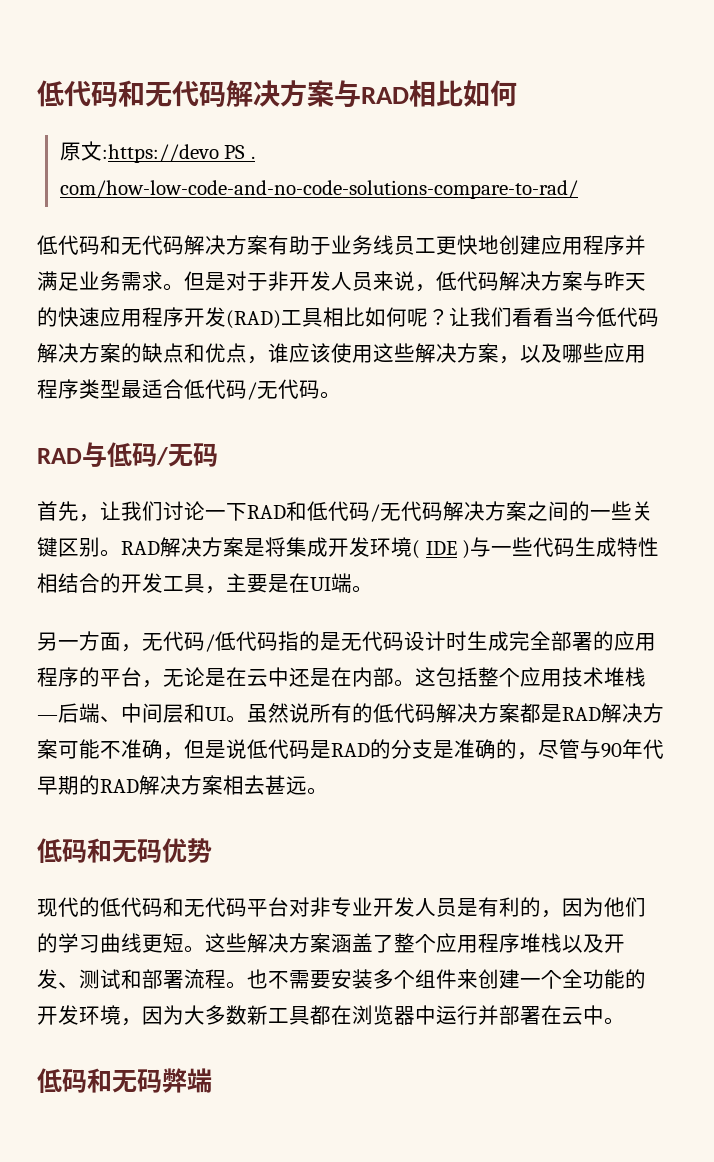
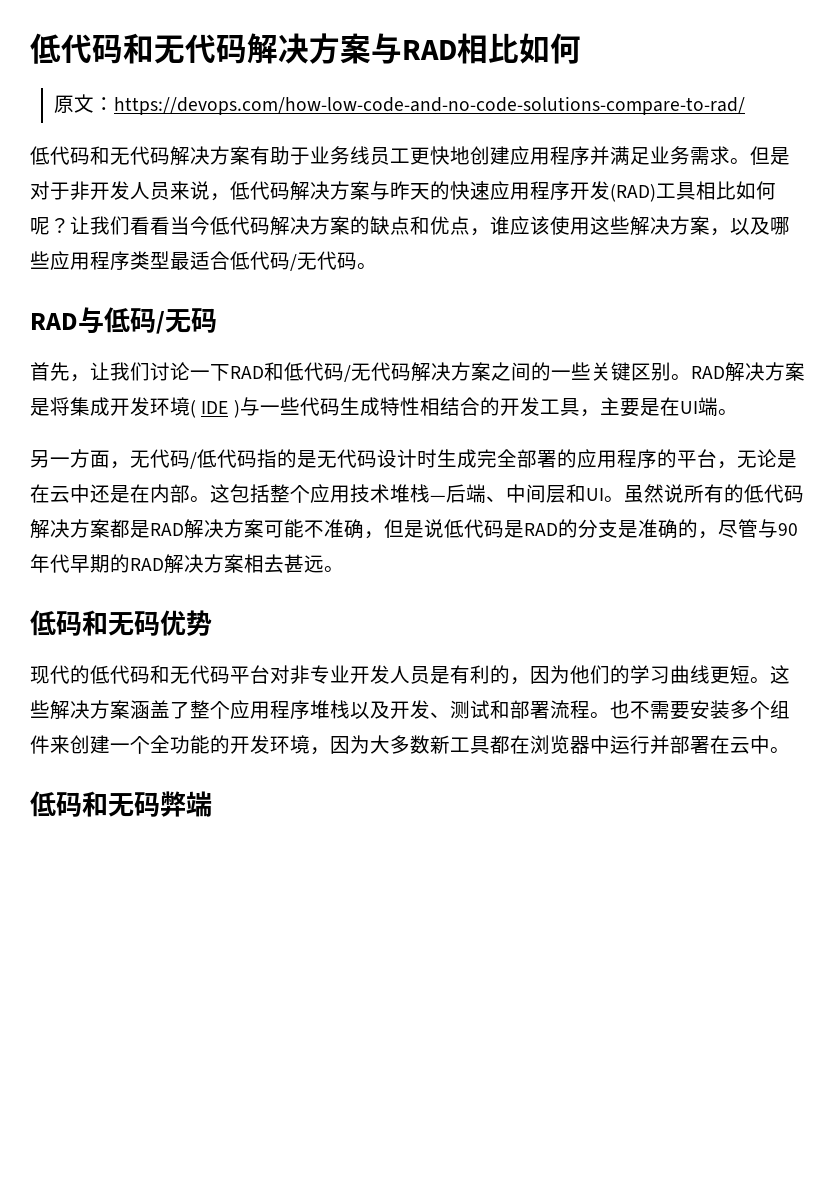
[101,144,255,163] [59,180,578,199] :https://devo PS . com/how-low-code-and-no-code-solutions-compare-to-rad/ -> [94,96,746,115] ：https://devops.com/how-low-code-and-no-code-solutions-compare-to-rad/

